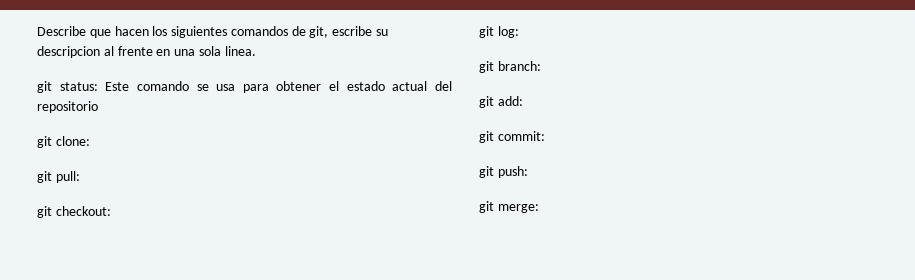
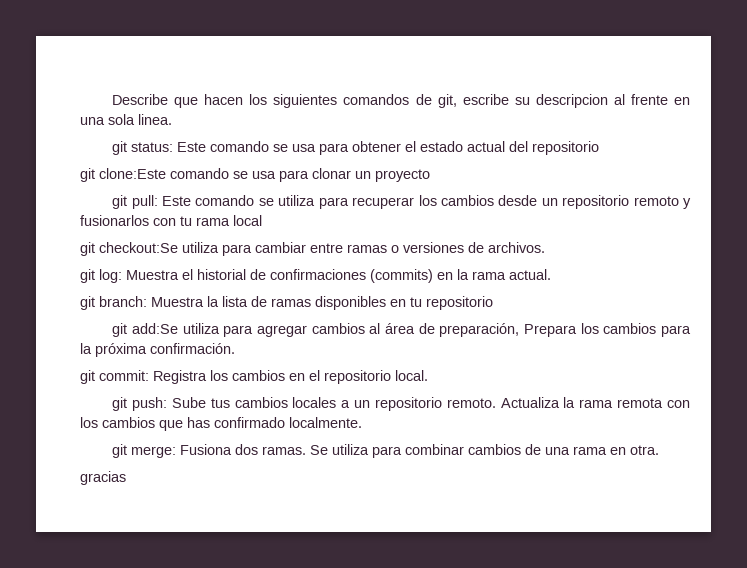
[55,136,90,146] [37,171,80,183] [37,206,111,218] [479,26,519,38] [479,61,541,73] [479,96,523,108] [479,131,545,143] [479,166,528,178] [479,201,539,213] clone: // git pull: // git checkout: // git log: // git branch: // git add: // git commit: // git push: // git merge: -> [99,168,430,182] [112,195,691,209] [80,215,262,226] [80,242,545,256] [80,269,551,283] [80,296,493,310] [112,323,692,337] [80,343,235,357] [80,370,428,384] [112,397,690,411] [80,417,362,431] [112,444,660,458] [80,471,126,485] clone:Este comando se usa para clonar un proyecto // git pull: Este comando se utiliza para recuperar los cambios desde un repositorio remoto y fusionarlos con tu rama local // git checkout:Se utiliza para cambiar entre ramas o versiones de archivos. // git log: Muestra el historial de confirmaciones (commits) en la rama actual. // git branch: Muestra la lista de ramas disponibles en tu repositorio // git add:Se utiliza para agregar cambios al área de preparación, Prepara los cambios para la próxima confirmación. // git commit: Registra los cambios en el repositorio local. // git push: Sube tus cambios locales a un repositorio remoto. Actualiza la rama remota con los cambios que has confirmado localmente. // git merge: Fusiona dos ramas. Se utiliza para combinar cambios de una rama en otra. // gracias

